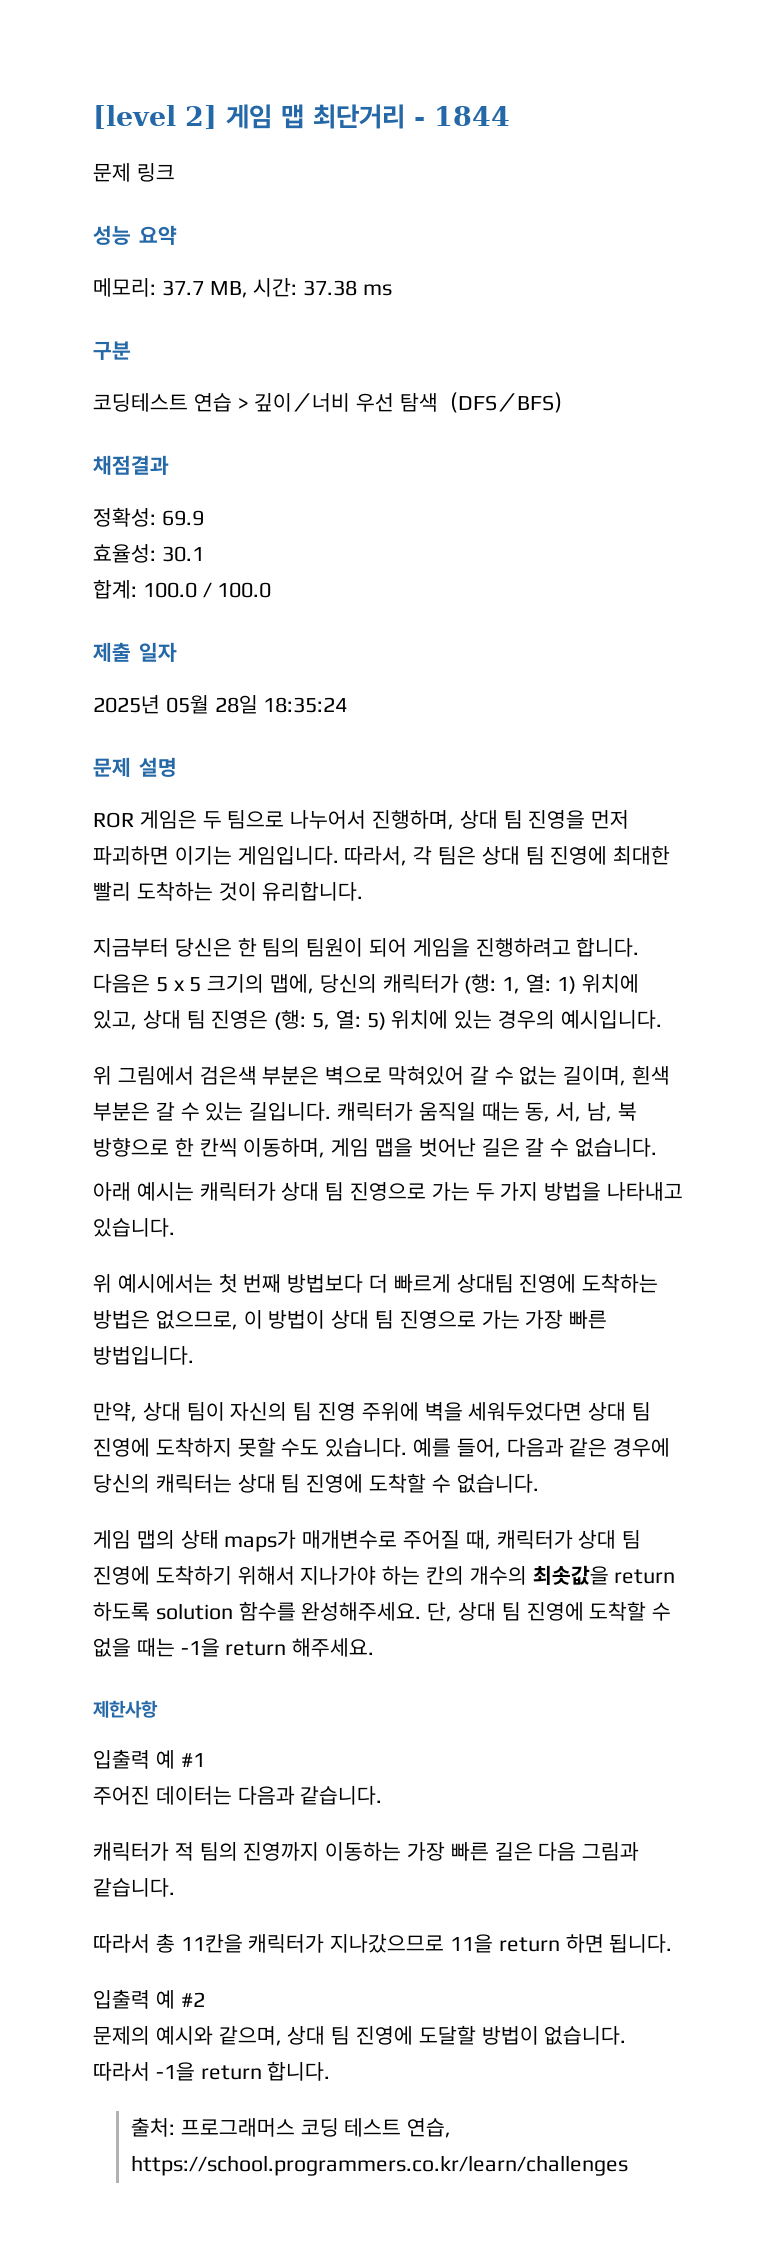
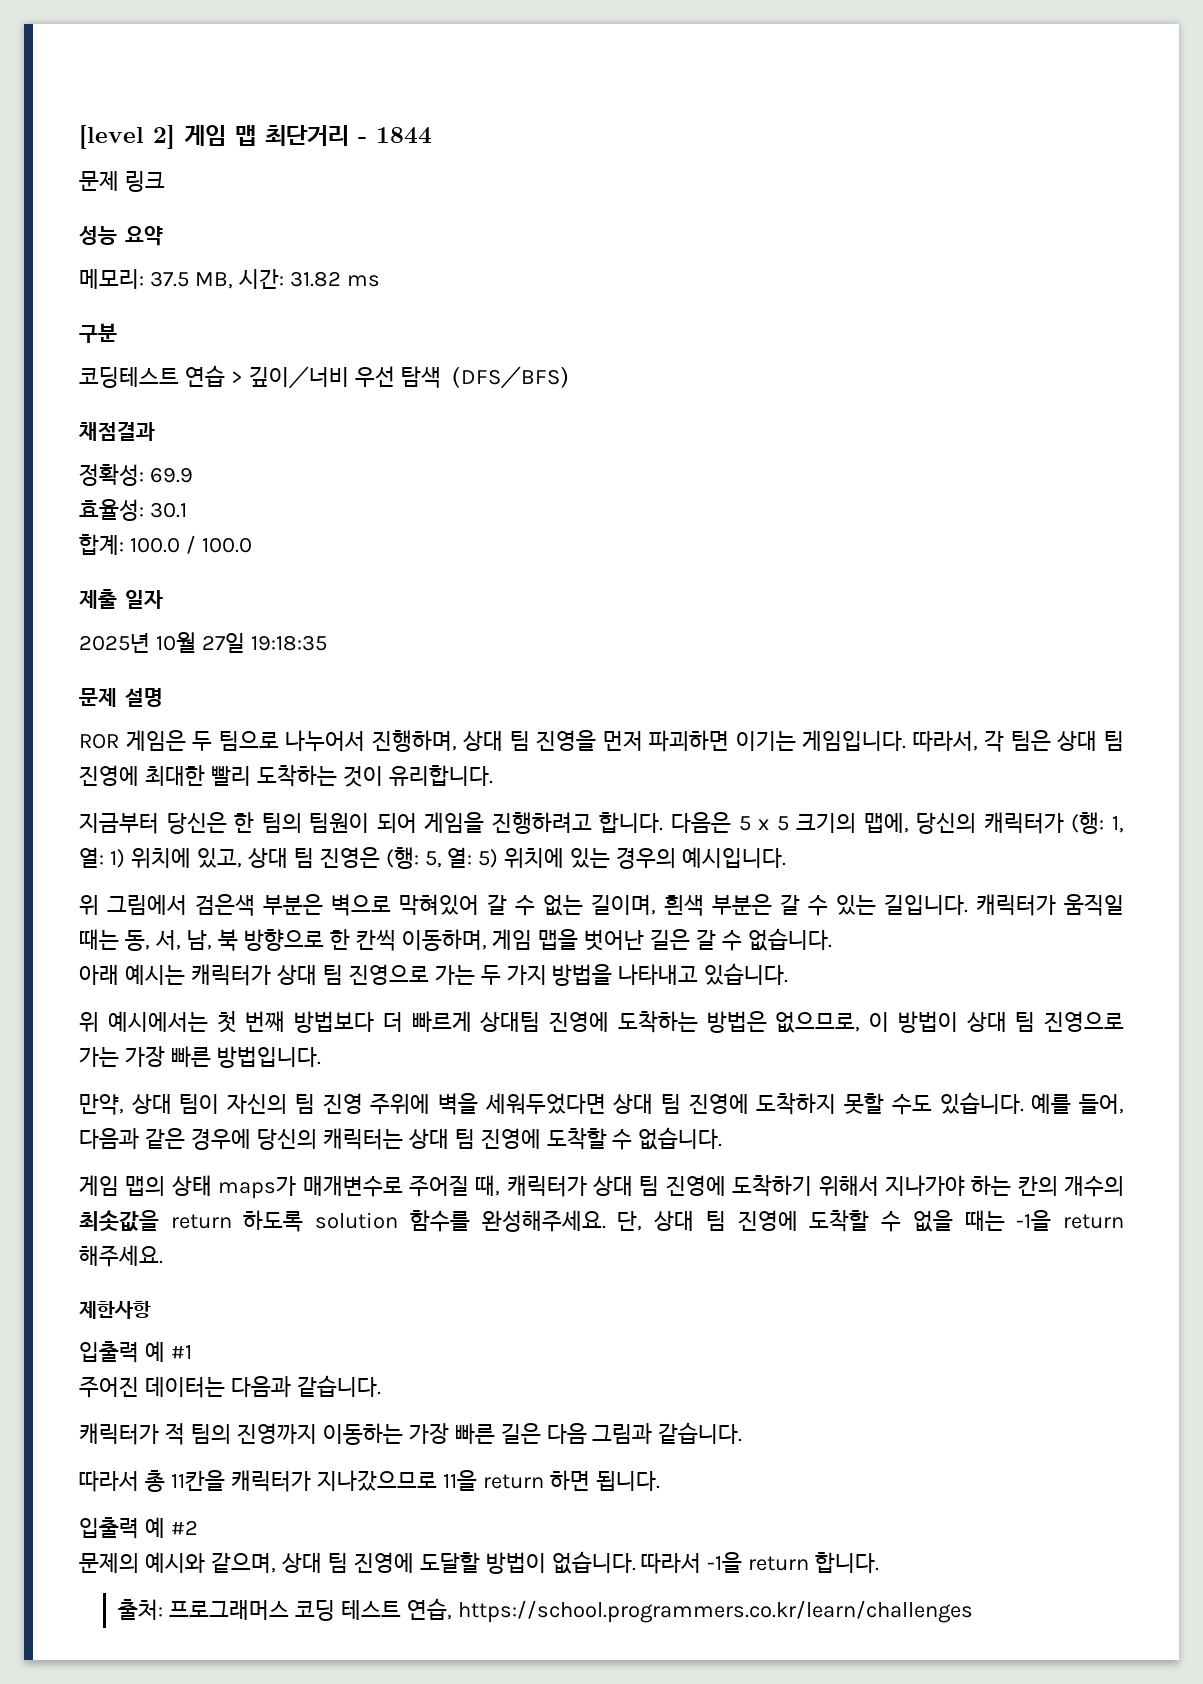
[161,280,204,296] 37.7 -> [149,271,189,287] 37.5
[303,280,358,296] 37.38 -> [289,271,341,287] 31.82
[165,695,348,714] 05월 28일 18:35:24 -> [155,632,327,653] 10월 27일 19:18:35

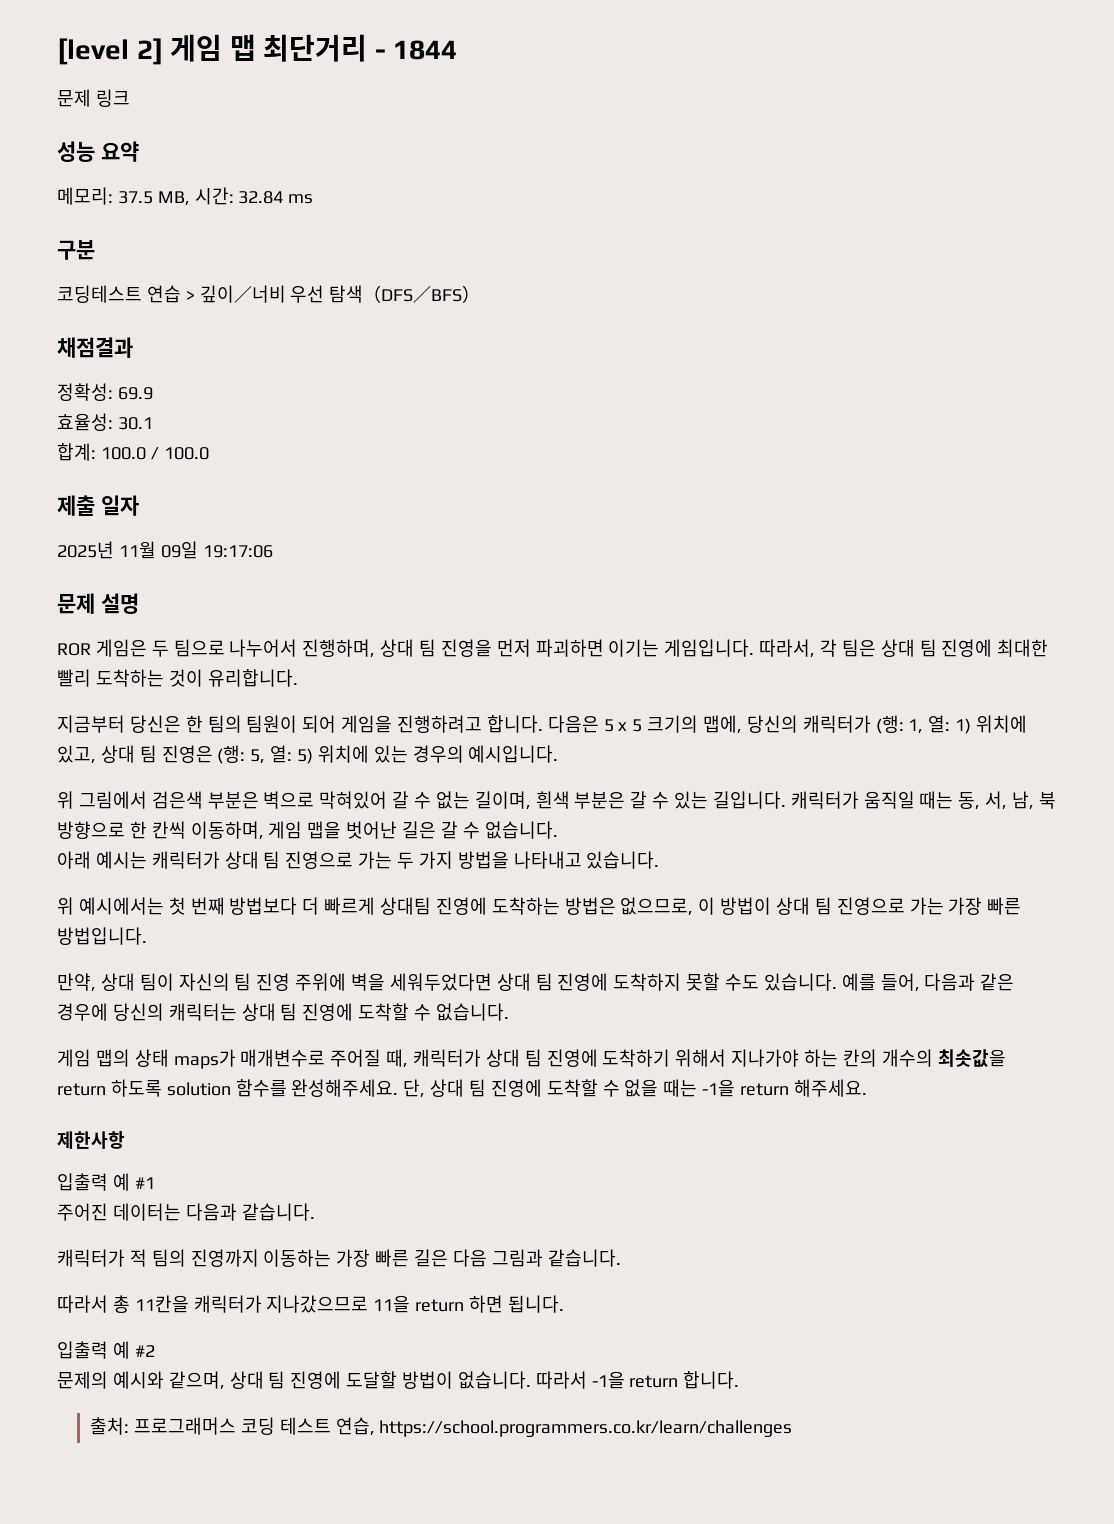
[289,271,341,287] 31.82 -> [238,191,284,204] 32.84
[155,632,327,653] 10월 27일 19:18:35 -> [118,541,273,559] 11월 09일 19:17:06

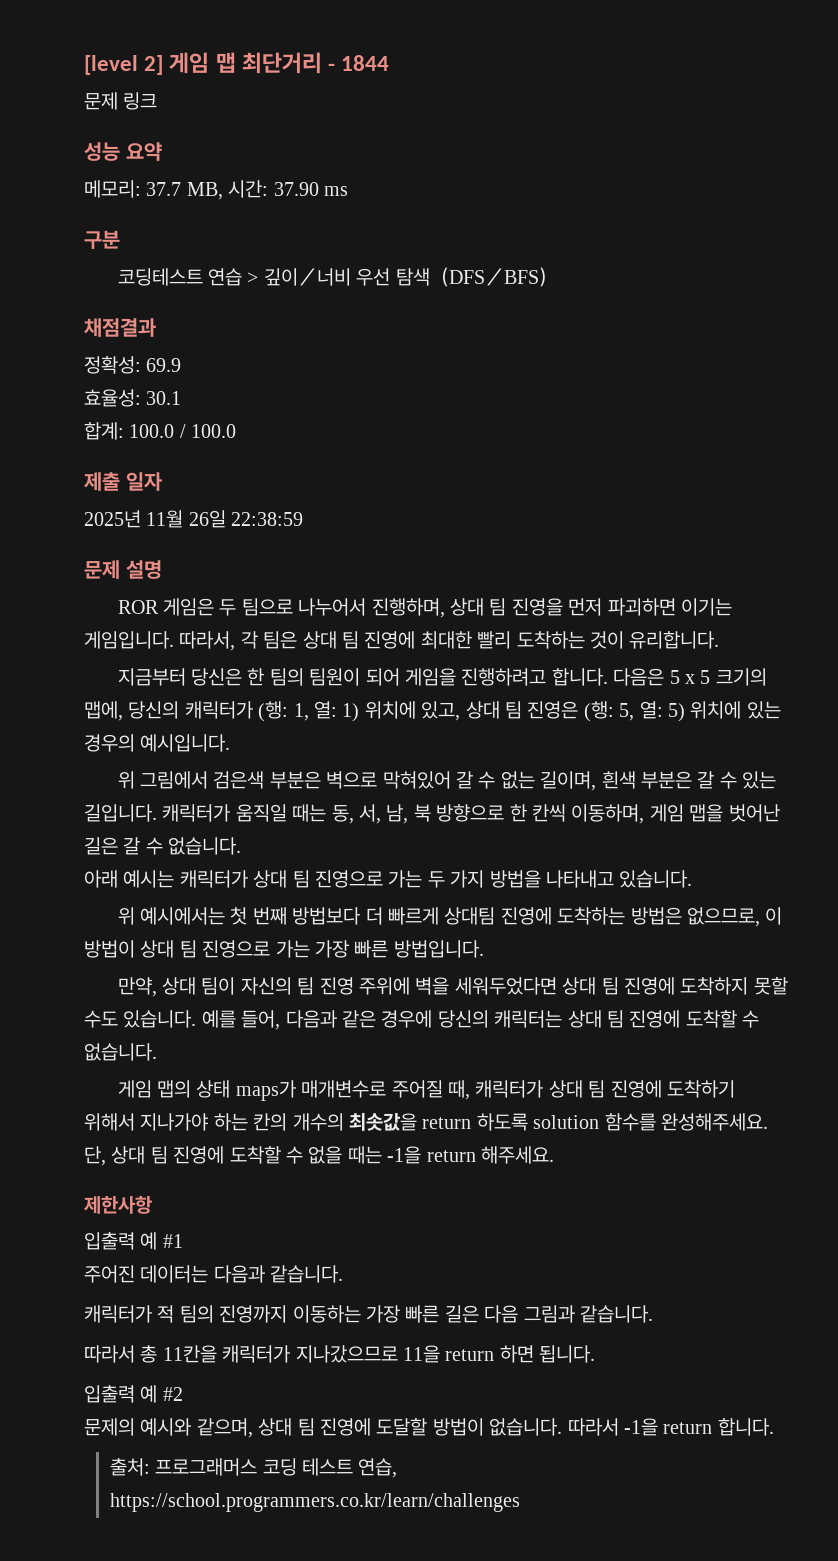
[117,191,153,204] 37.5 -> [146,182,182,196] 37.7
[238,191,284,204] 32.84 -> [273,182,319,196] 37.90
[160,541,273,559] 09일 19:17:06 -> [188,510,304,528] 26일 22:38:59

